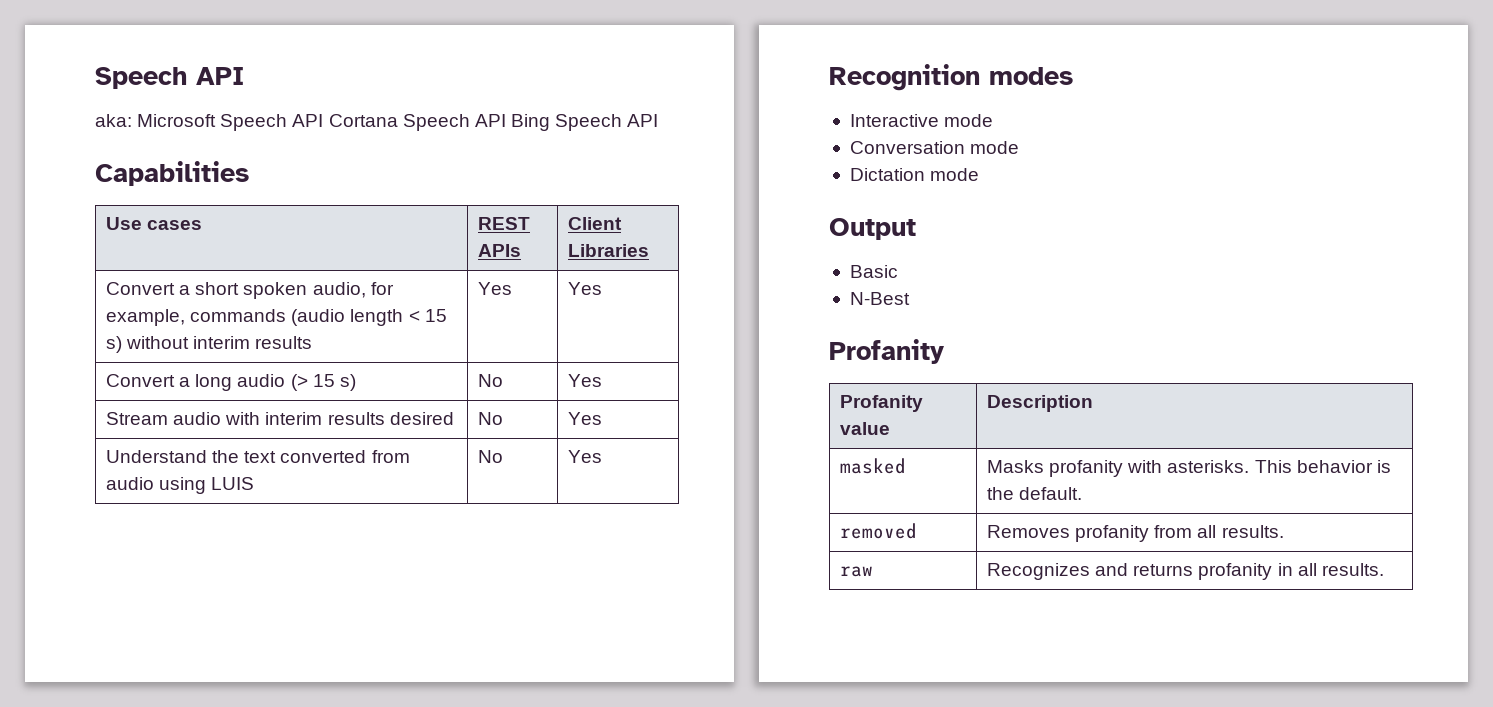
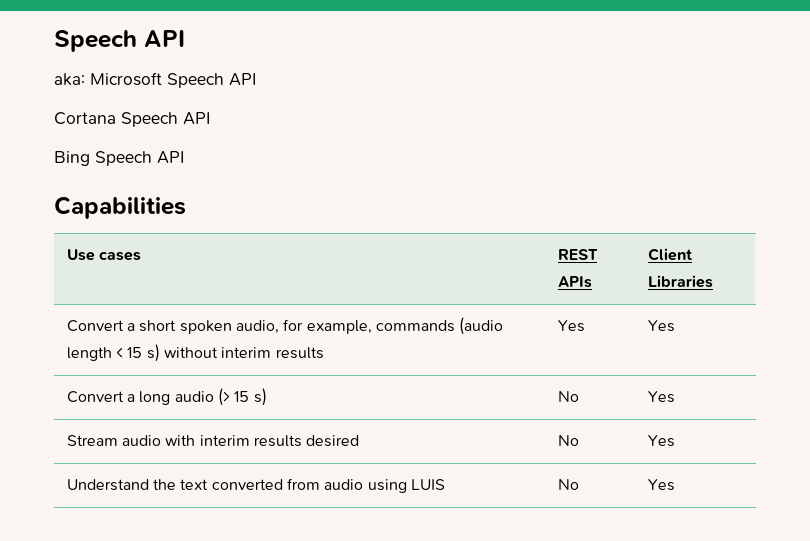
(324, 120) none -> (257, 79) //
(506, 120) none -> (211, 118) //
[829,64,1073,91] [849,114,994,127] [849,141,1020,154] [849,168,980,181] [829,218,916,240] [849,265,898,278] [849,292,910,305] [829,339,944,364] [840,395,924,412] [840,422,891,435] [987,395,1094,412] [840,458,907,474] [987,460,1391,477] [987,487,1083,500] [840,523,918,539] [987,525,1284,542] [840,566,874,577] [987,563,1384,580] // Recognition modes // Interactive mode // Conversation mode // Dictation mode // Output // Basic // N-Best // Profanity // Profanity value | Description // masked | Masks profanity with asterisks. This behavior is the default. // removed | Removes profanity from all results. // raw | Recognizes and returns profanity in all results. -> (675, 485) none

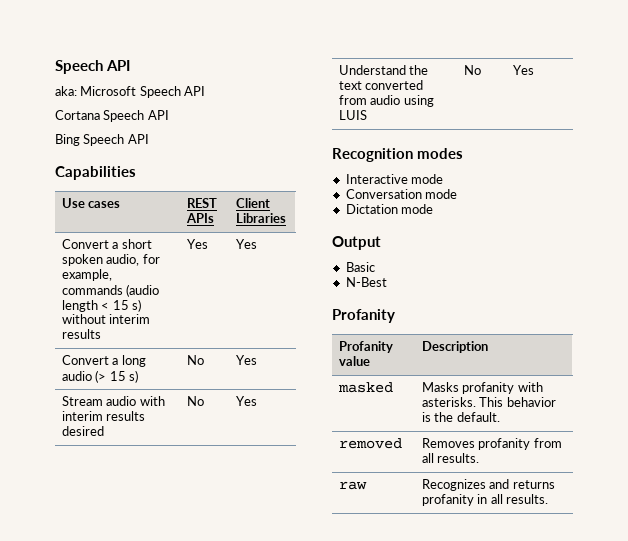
(675, 485) none -> [332,148,463,162] [345,174,444,184] [345,189,458,199] [345,204,434,214] [332,236,381,250] [345,262,375,272] [345,277,387,287] [332,309,395,323] [338,341,393,353] [338,356,370,366] [421,341,488,353] [337,382,393,393] [421,382,543,394] [421,397,556,407] [421,412,500,422] [338,438,402,449] [421,438,562,450] [421,453,480,463] [338,481,367,490] [421,479,555,491] [421,494,548,506] // Recognition modes // Interactive mode // Conversation mode // Dictation mode // Output // Basic // N-Best // Profanity // Profanity value | Description // masked | Masks profanity with asterisks. This behavior is the default. // removed | Removes profanity from all results. // raw | Recognizes and returns profanity in all results.

